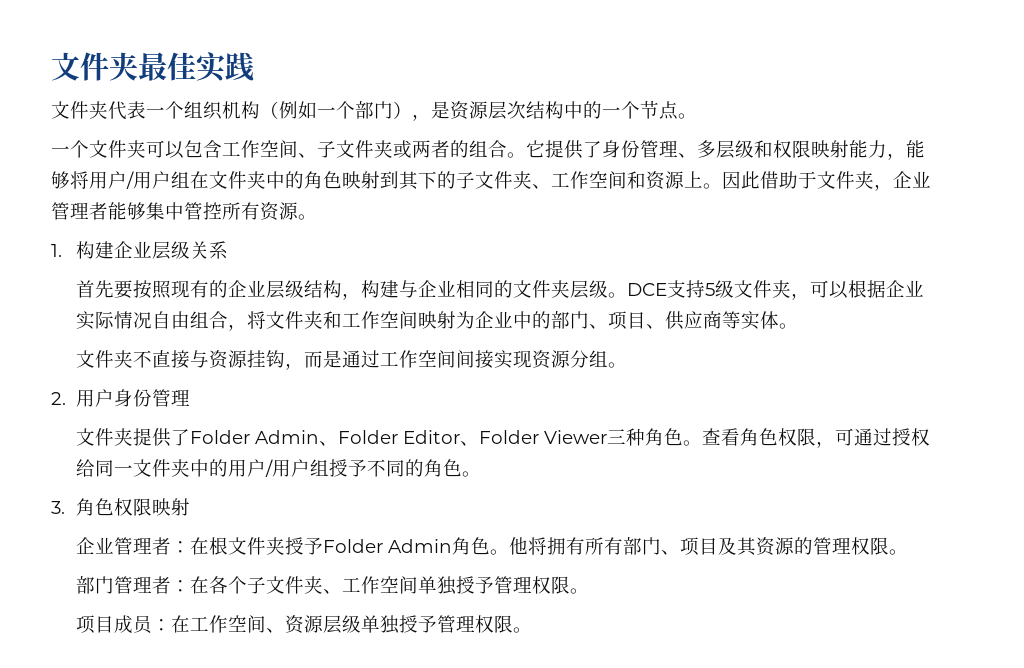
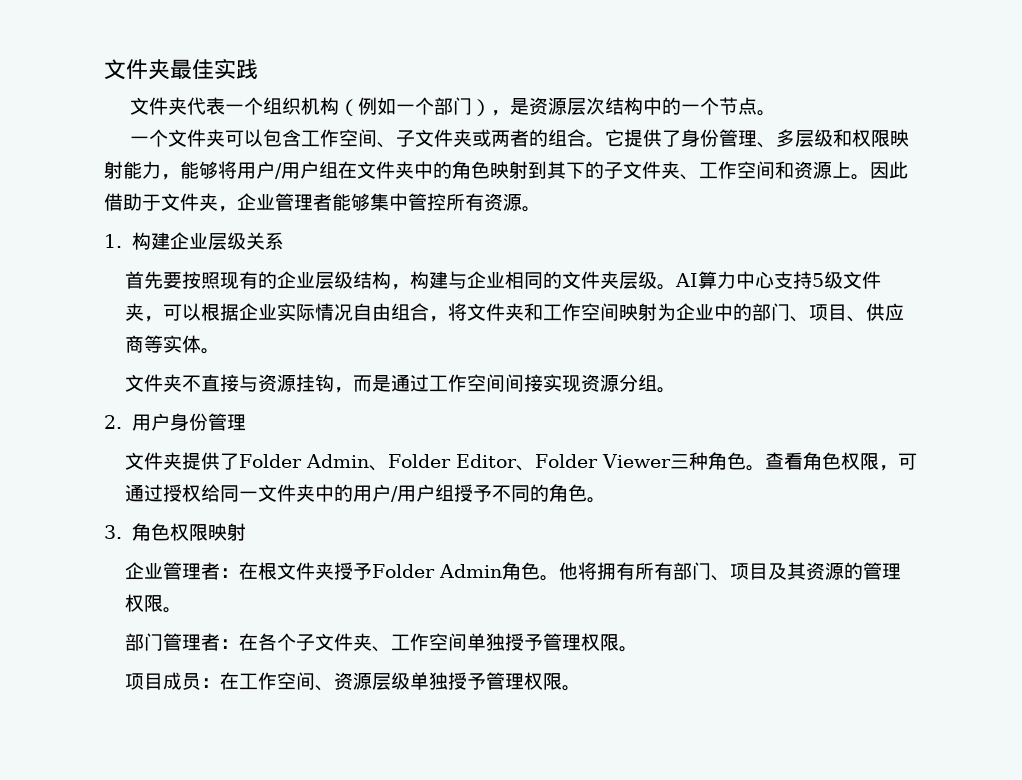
[626,283,667,296] DCE -> [674,271,774,289] AI算力中心

